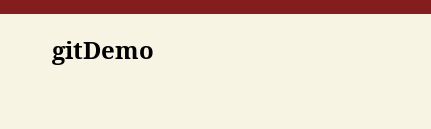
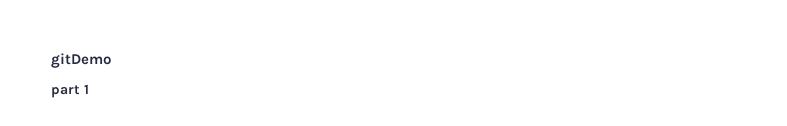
(154, 53) none -> [51,84,89,98] // part 1

